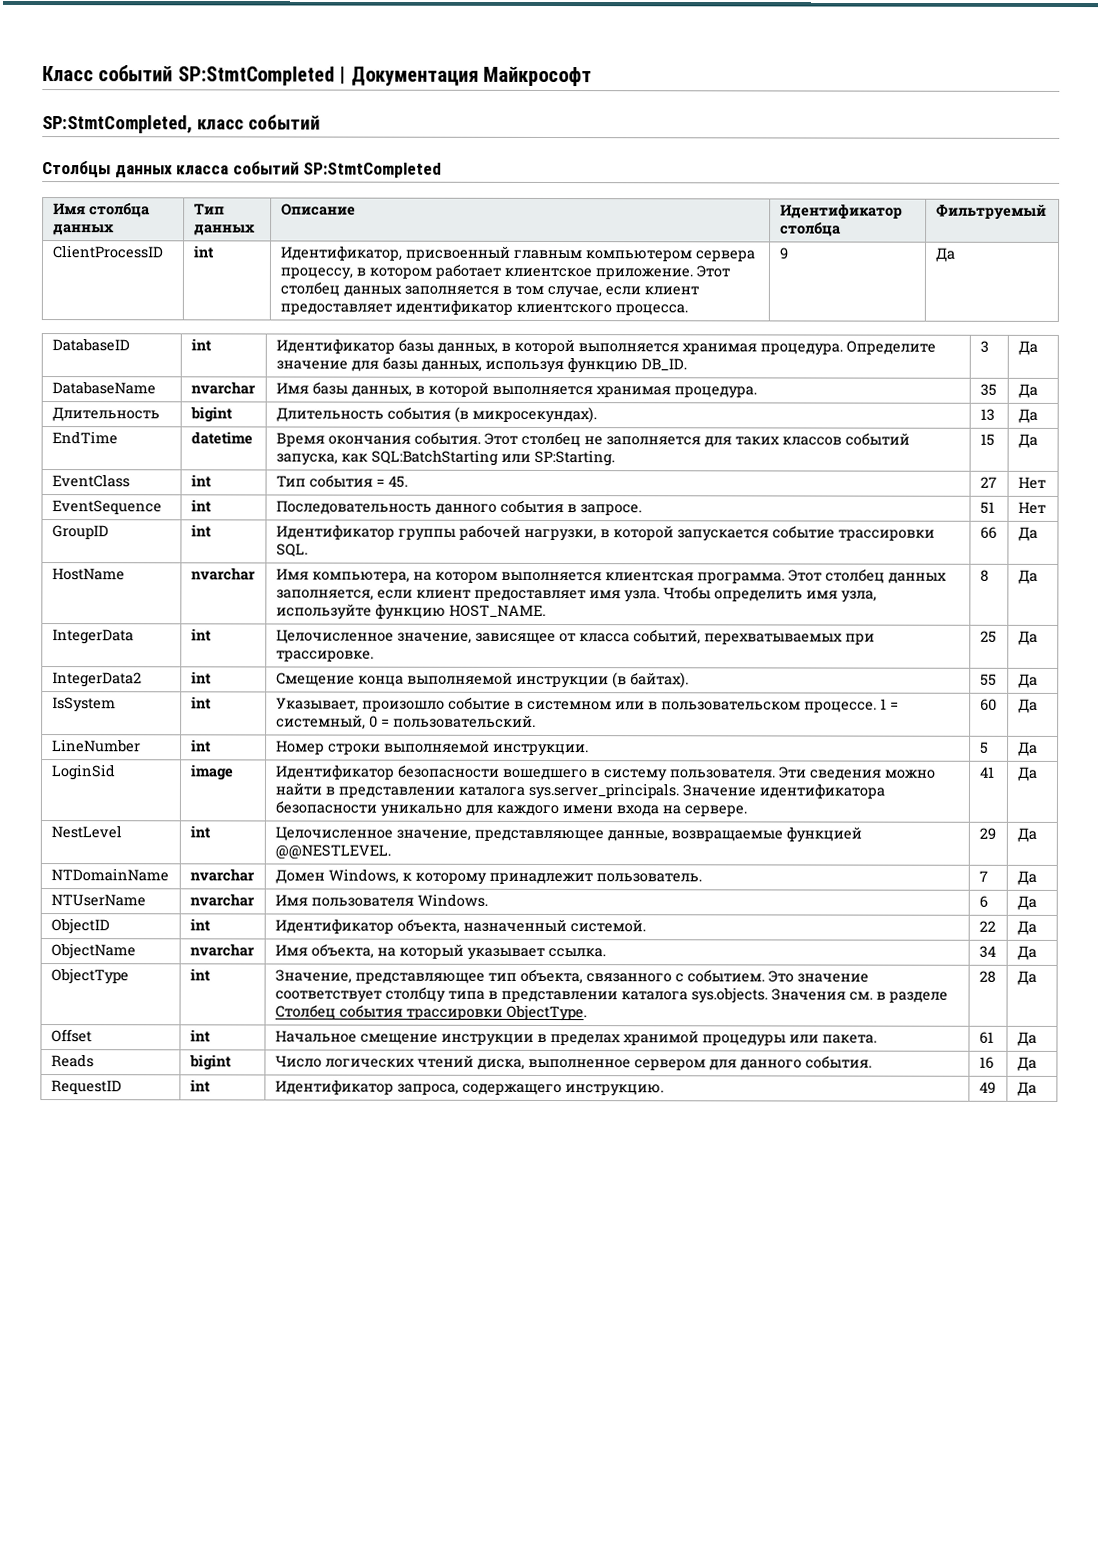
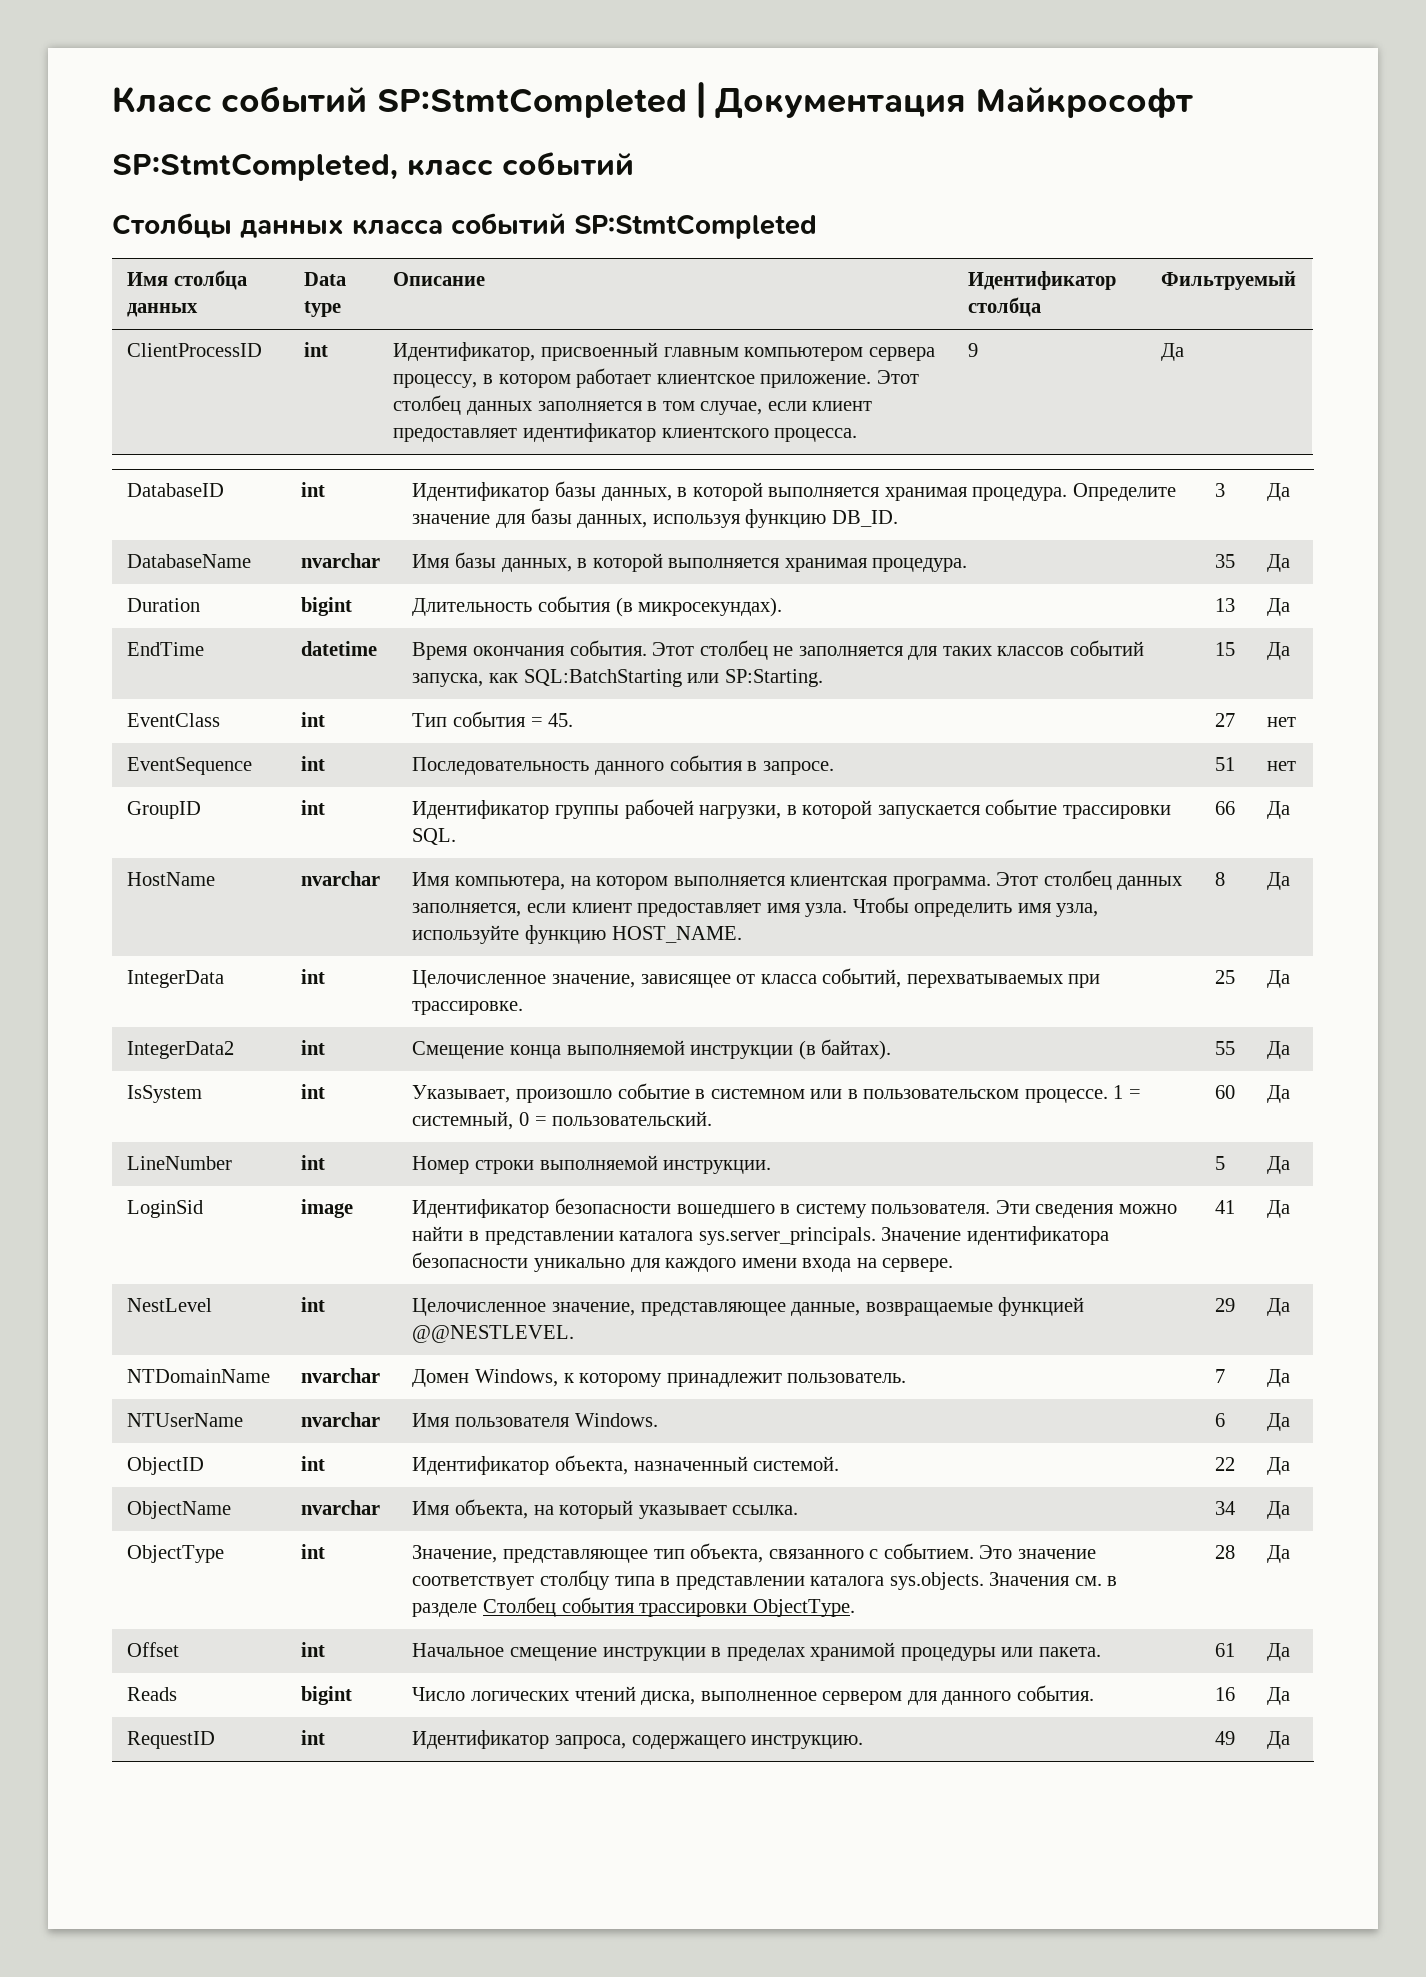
[193,203,225,215] [193,224,256,236] Тип данных -> [304,272,347,286] [304,301,342,317] Data type
[51,407,160,422] Длительность -> [127,598,201,612] Duration
[1017,476,1046,489] Нет -> [1267,717,1297,727] нет
[1017,501,1046,514] Нет -> [1267,761,1297,771] нет

